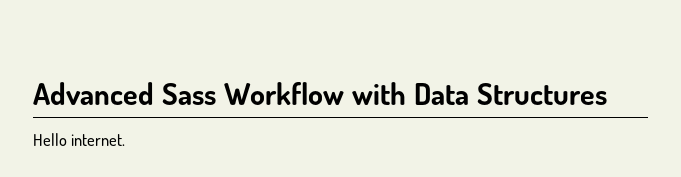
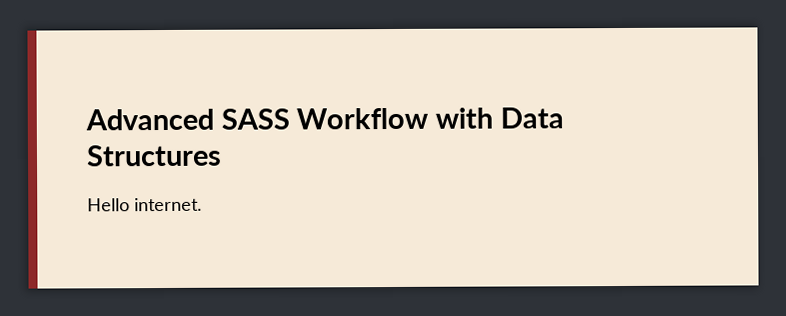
[162,83,217,105] Sass -> [220,108,290,130] SASS

